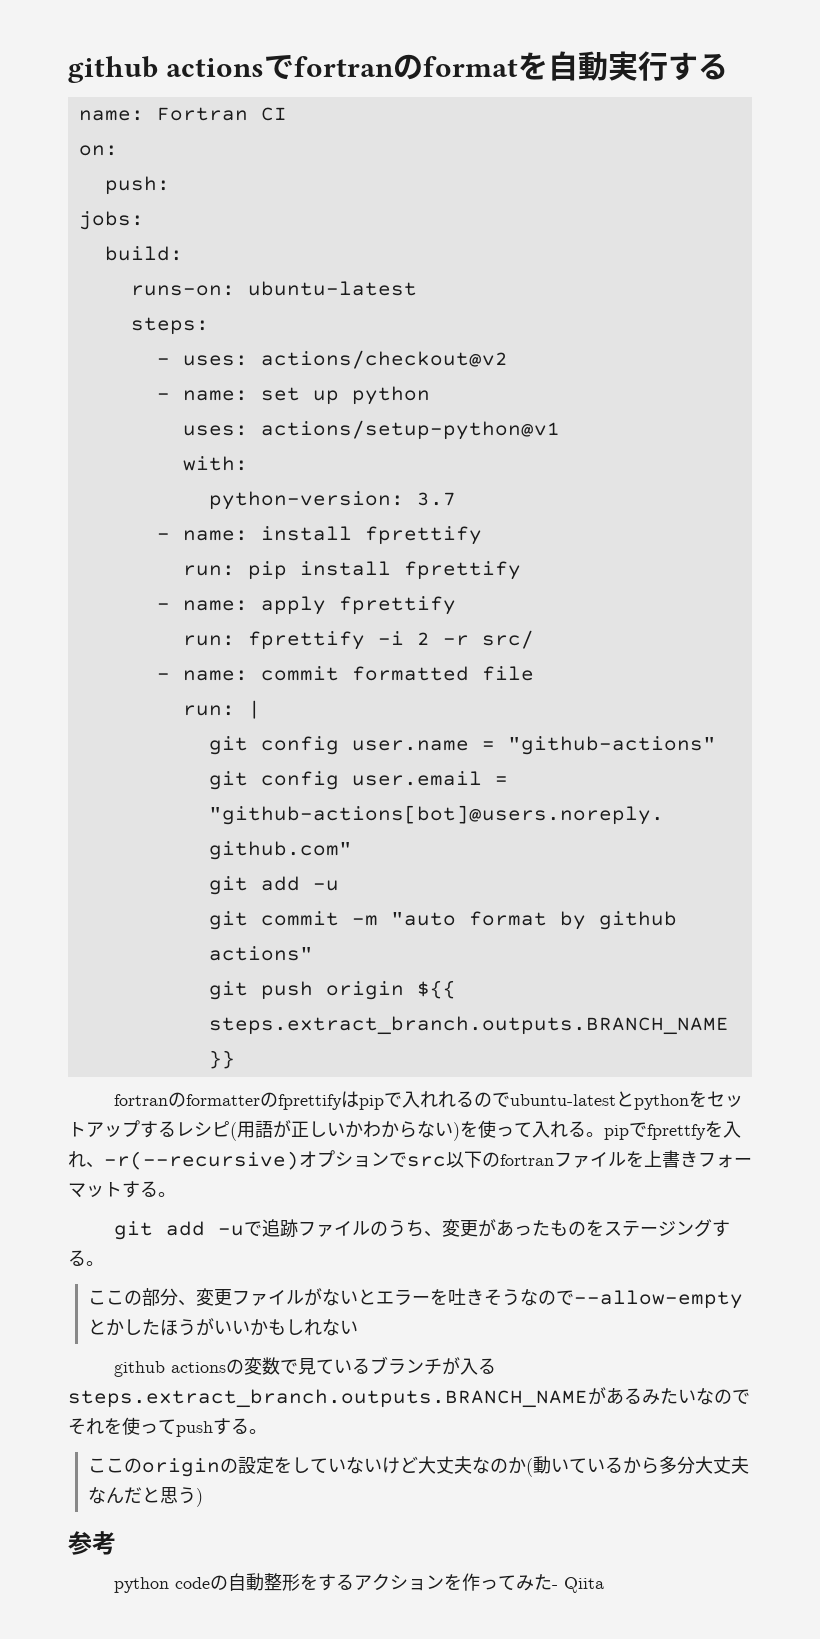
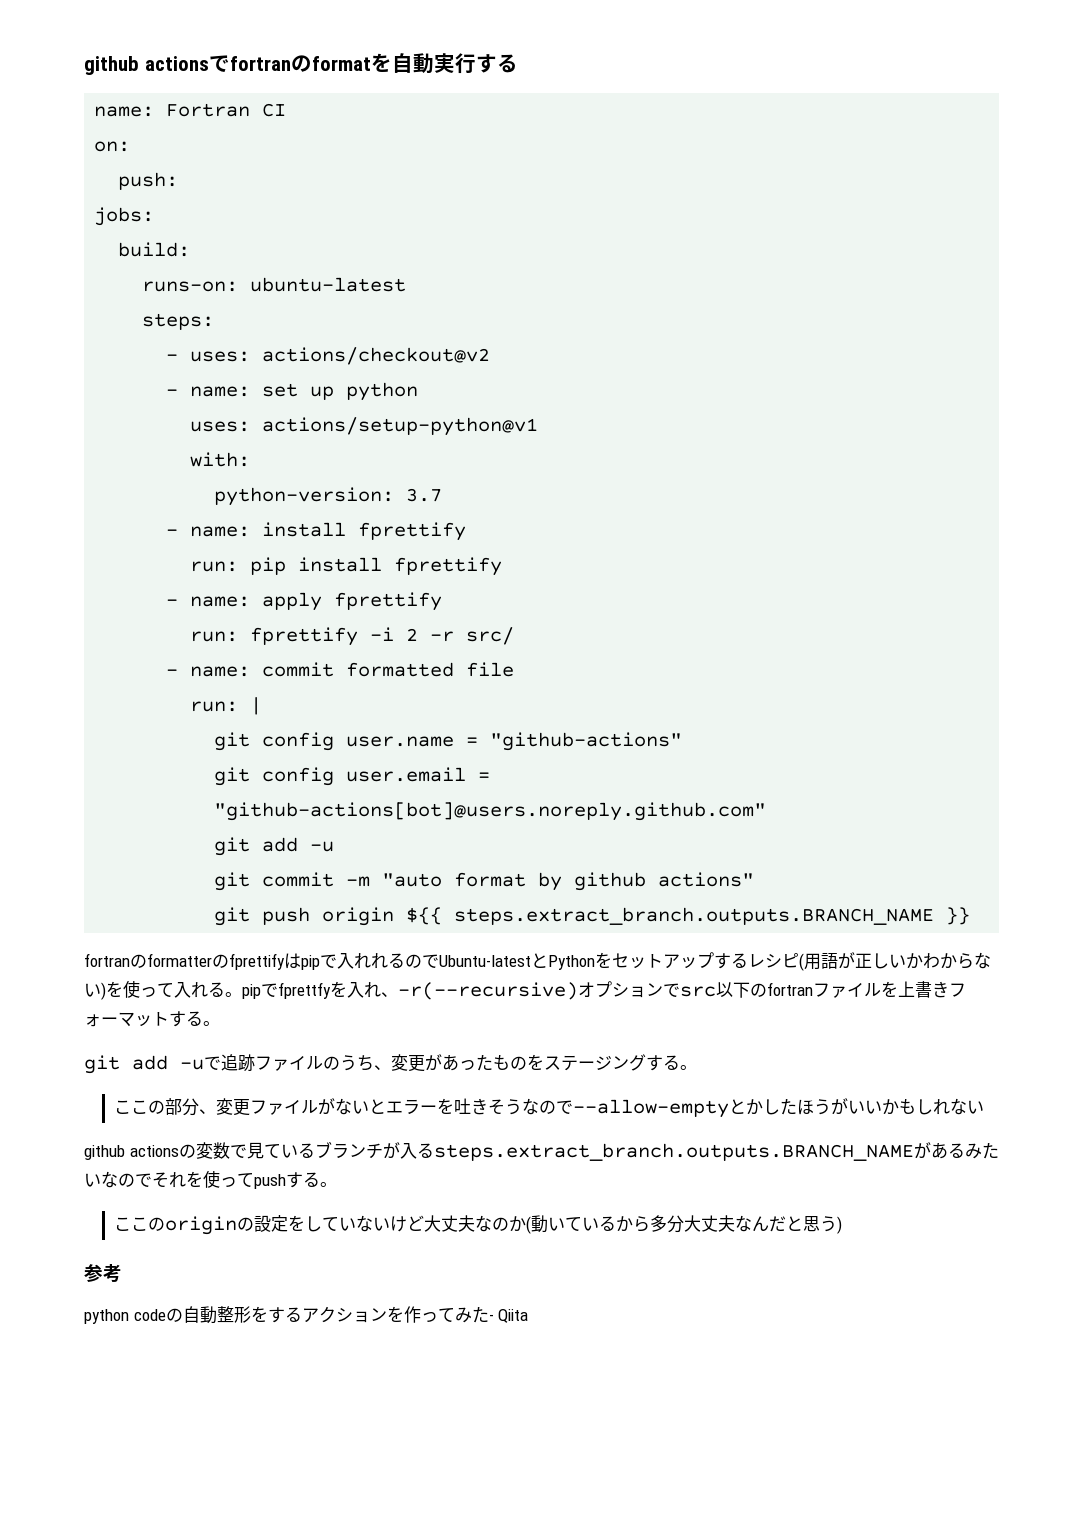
[510,1091,690,1110] ubuntu-latestとpython -> [439,953,595,970] Ubuntu-latestとPython

